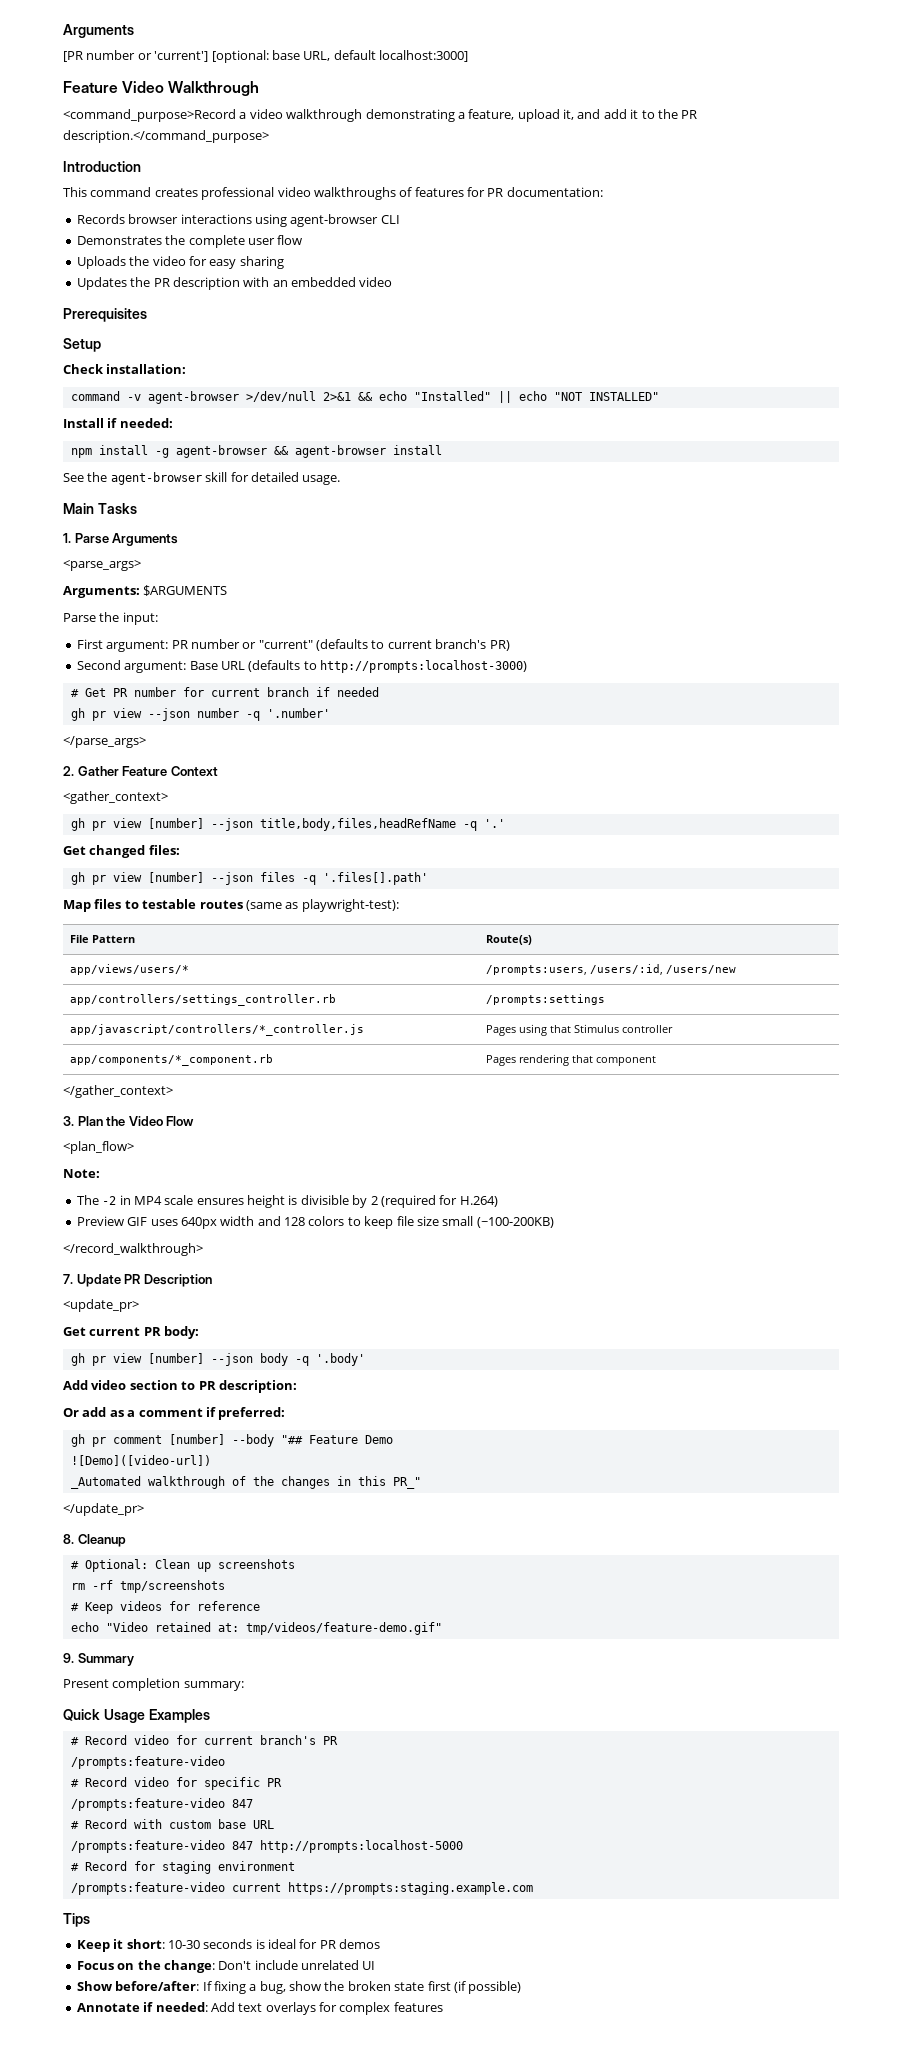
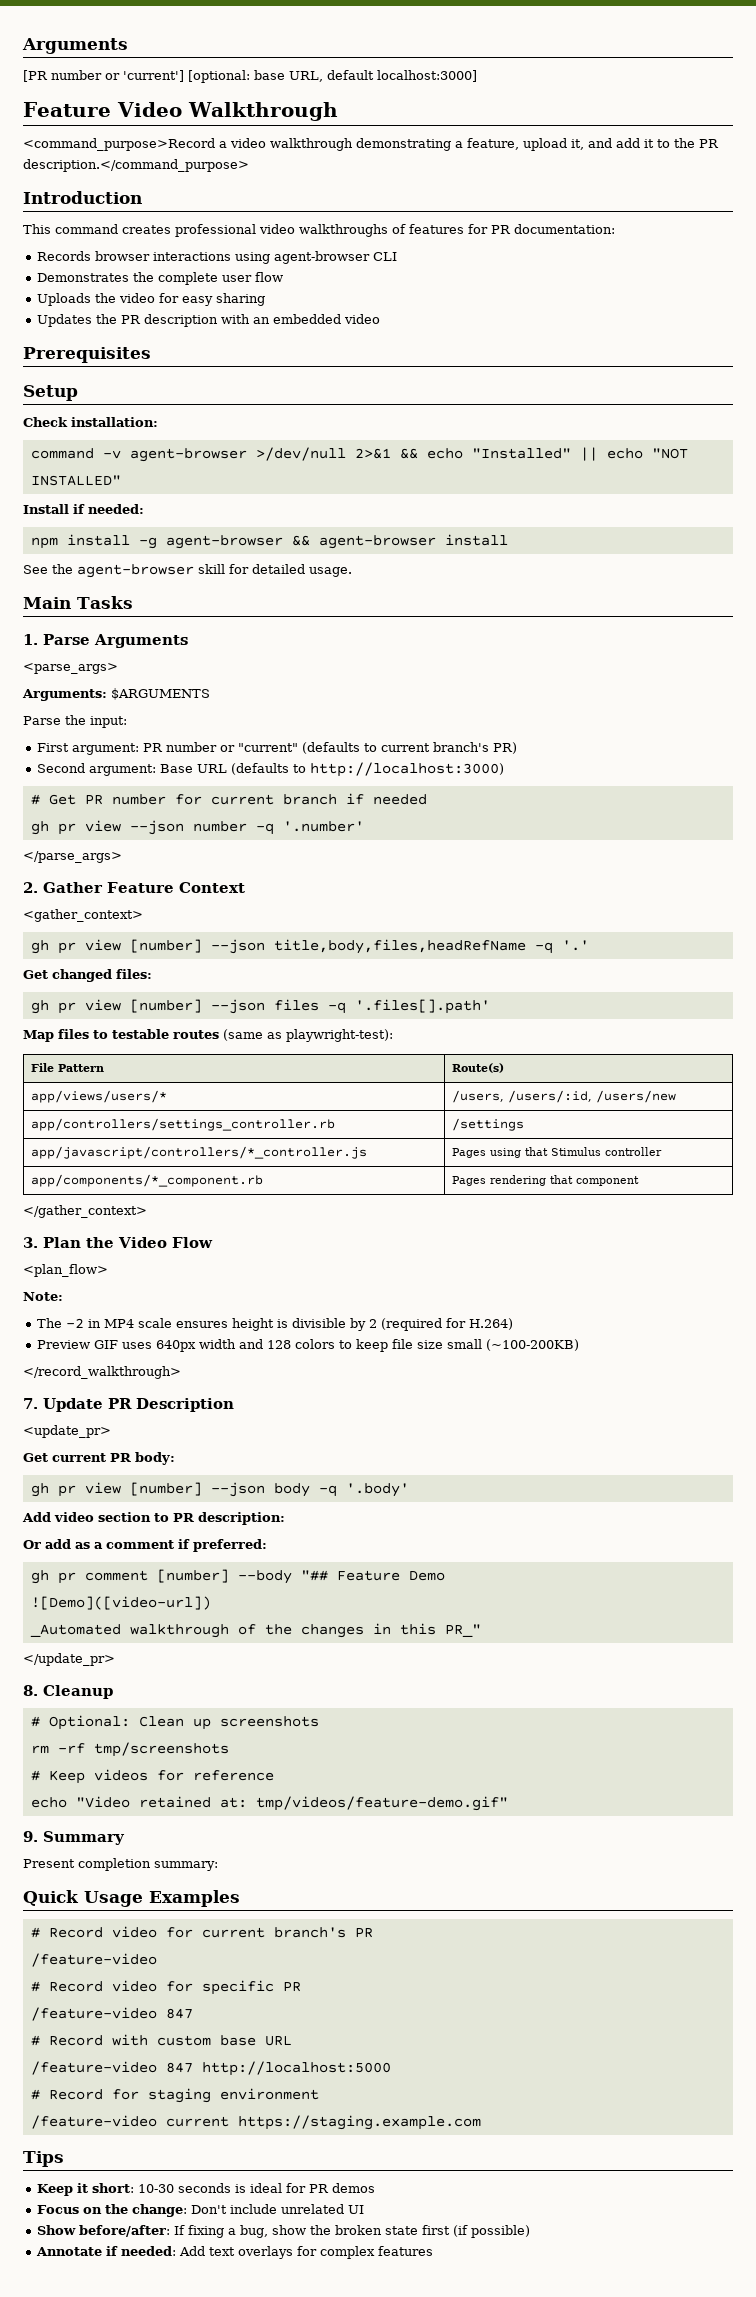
[320,660,527,673] http://prompts:localhost-3000) -> [309,762,504,777] http://localhost:3000)
[485,965,587,975] /prompts:users, -> [451,1090,504,1103] /users,
[485,994,605,1005] /prompts:settings -> [451,1118,524,1131] /settings
[70,1756,225,1769] /prompts:feature-video -> [30,1953,157,1967] /feature-video
[70,1798,225,1811] /prompts:feature-video -> [30,2007,157,2021] /feature-video
[70,1840,463,1853] /prompts:feature-video 847 http://prompts:localhost-5000 -> [30,2061,391,2076] /feature-video 847 http://localhost:5000
[70,1882,533,1895] /prompts:feature-video current https://prompts:staging.example.com -> [30,2115,481,2130] /feature-video current https://staging.example.com

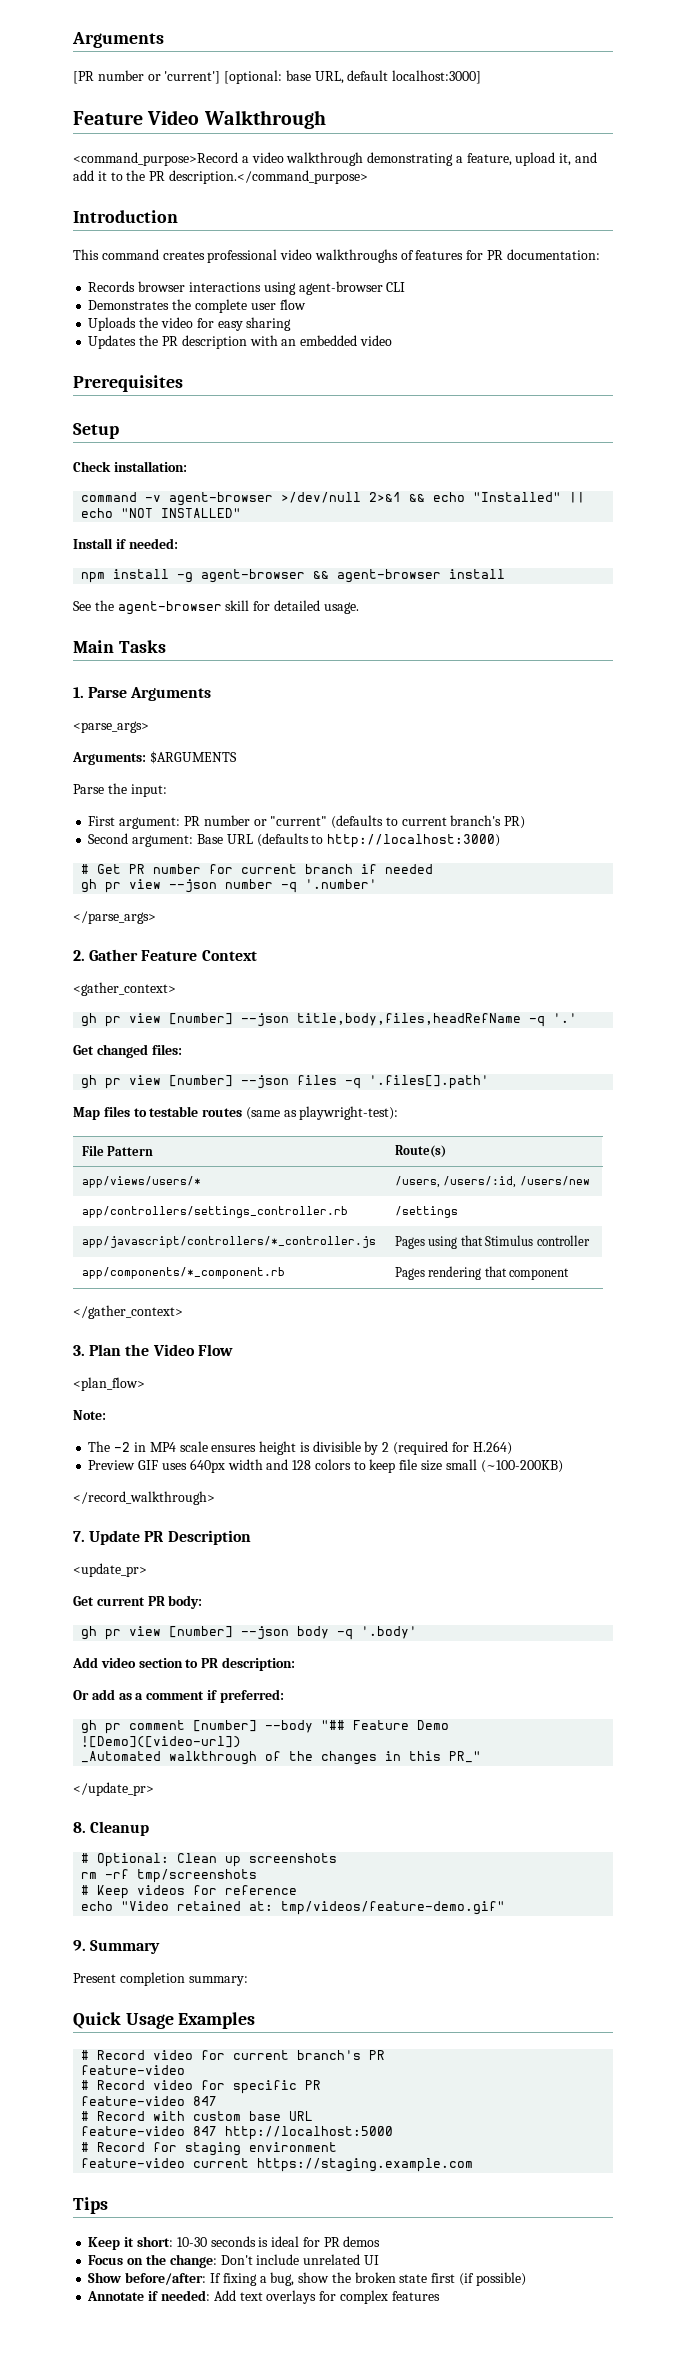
[30,1953,157,1967] /feature-video -> [81,2065,186,2075] feature-video
[30,2007,157,2021] /feature-video -> [81,2096,186,2106] feature-video
[30,2061,157,2075] /feature-video -> [81,2126,186,2136] feature-video
[30,2115,157,2129] /feature-video -> [81,2158,186,2168] feature-video

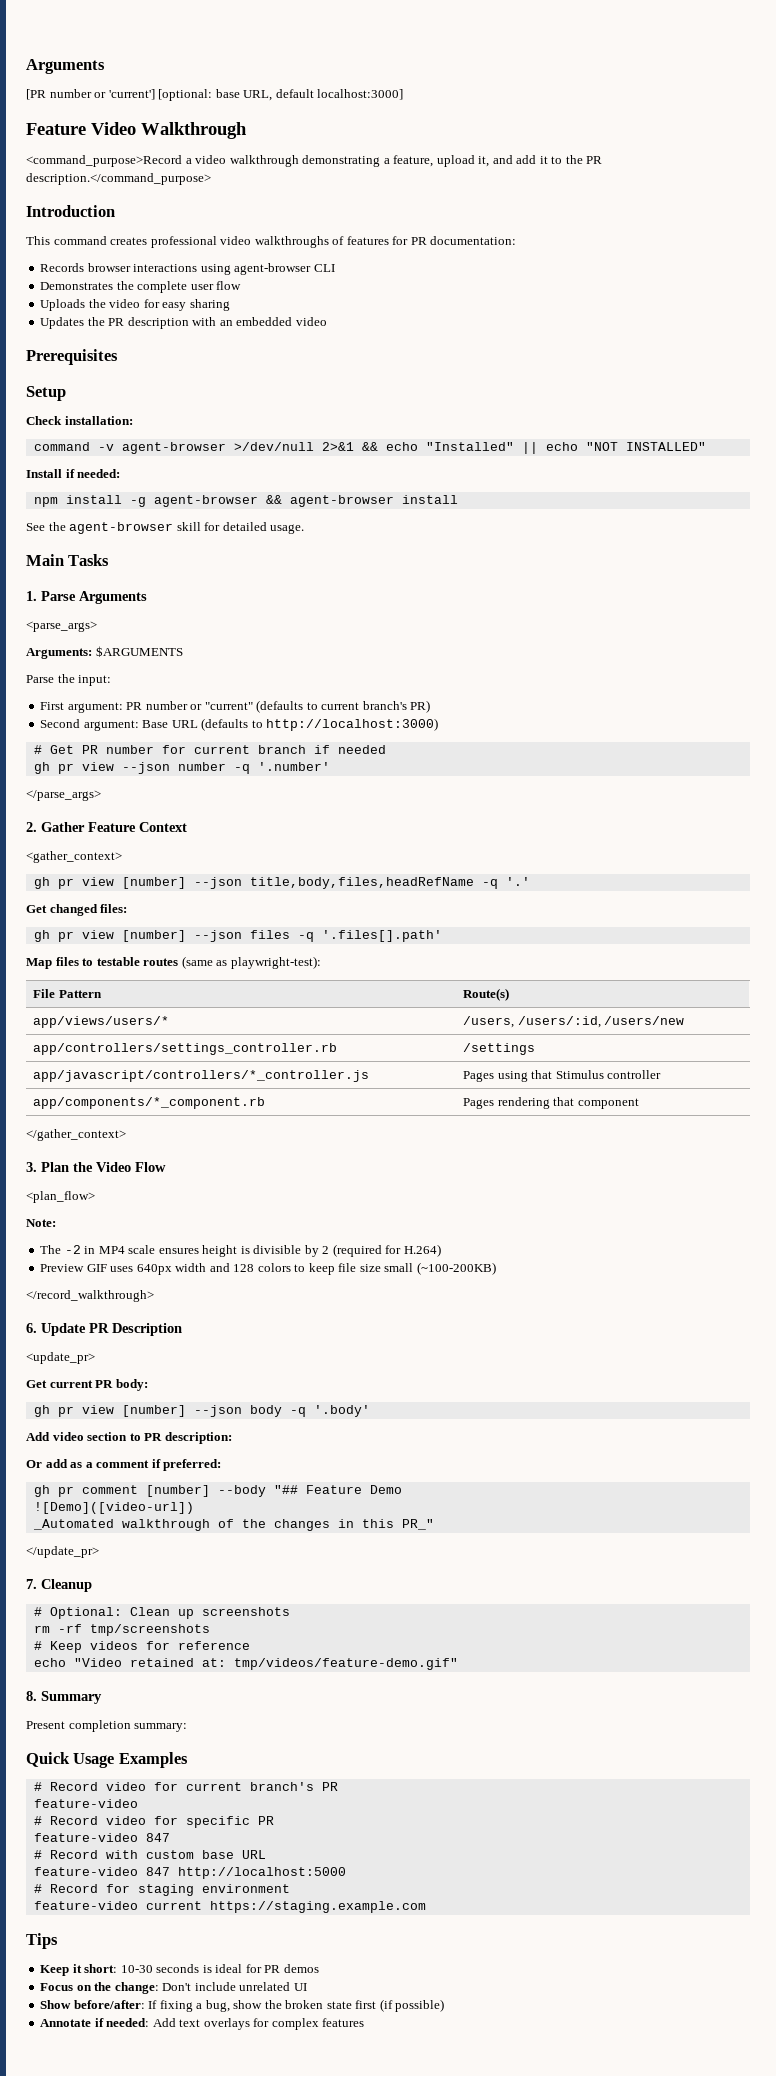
[73,1531,85,1542] 7. -> [26,1323,37,1333] 6.
[73,1822,86,1833] 8. -> [26,1579,37,1589] 7.
[73,1940,86,1951] 9. -> [26,1691,37,1701] 8.

